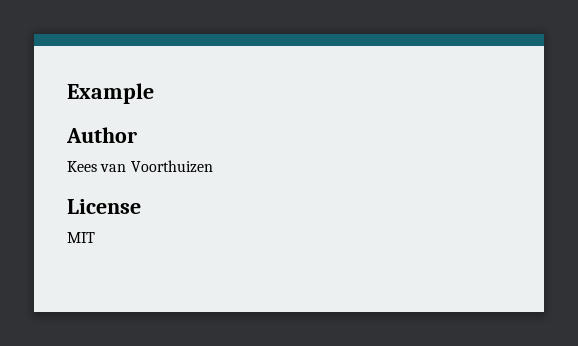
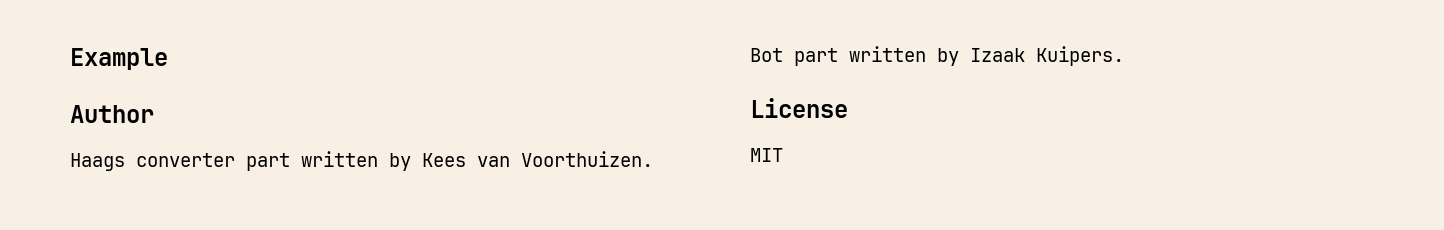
[67,160,213,173] Kees van Voorthuizen -> [70,151,653,171] [750,46,1124,66] Haags converter part written by Kees van Voorthuizen. // Bot part written by Izaak Kuipers.

